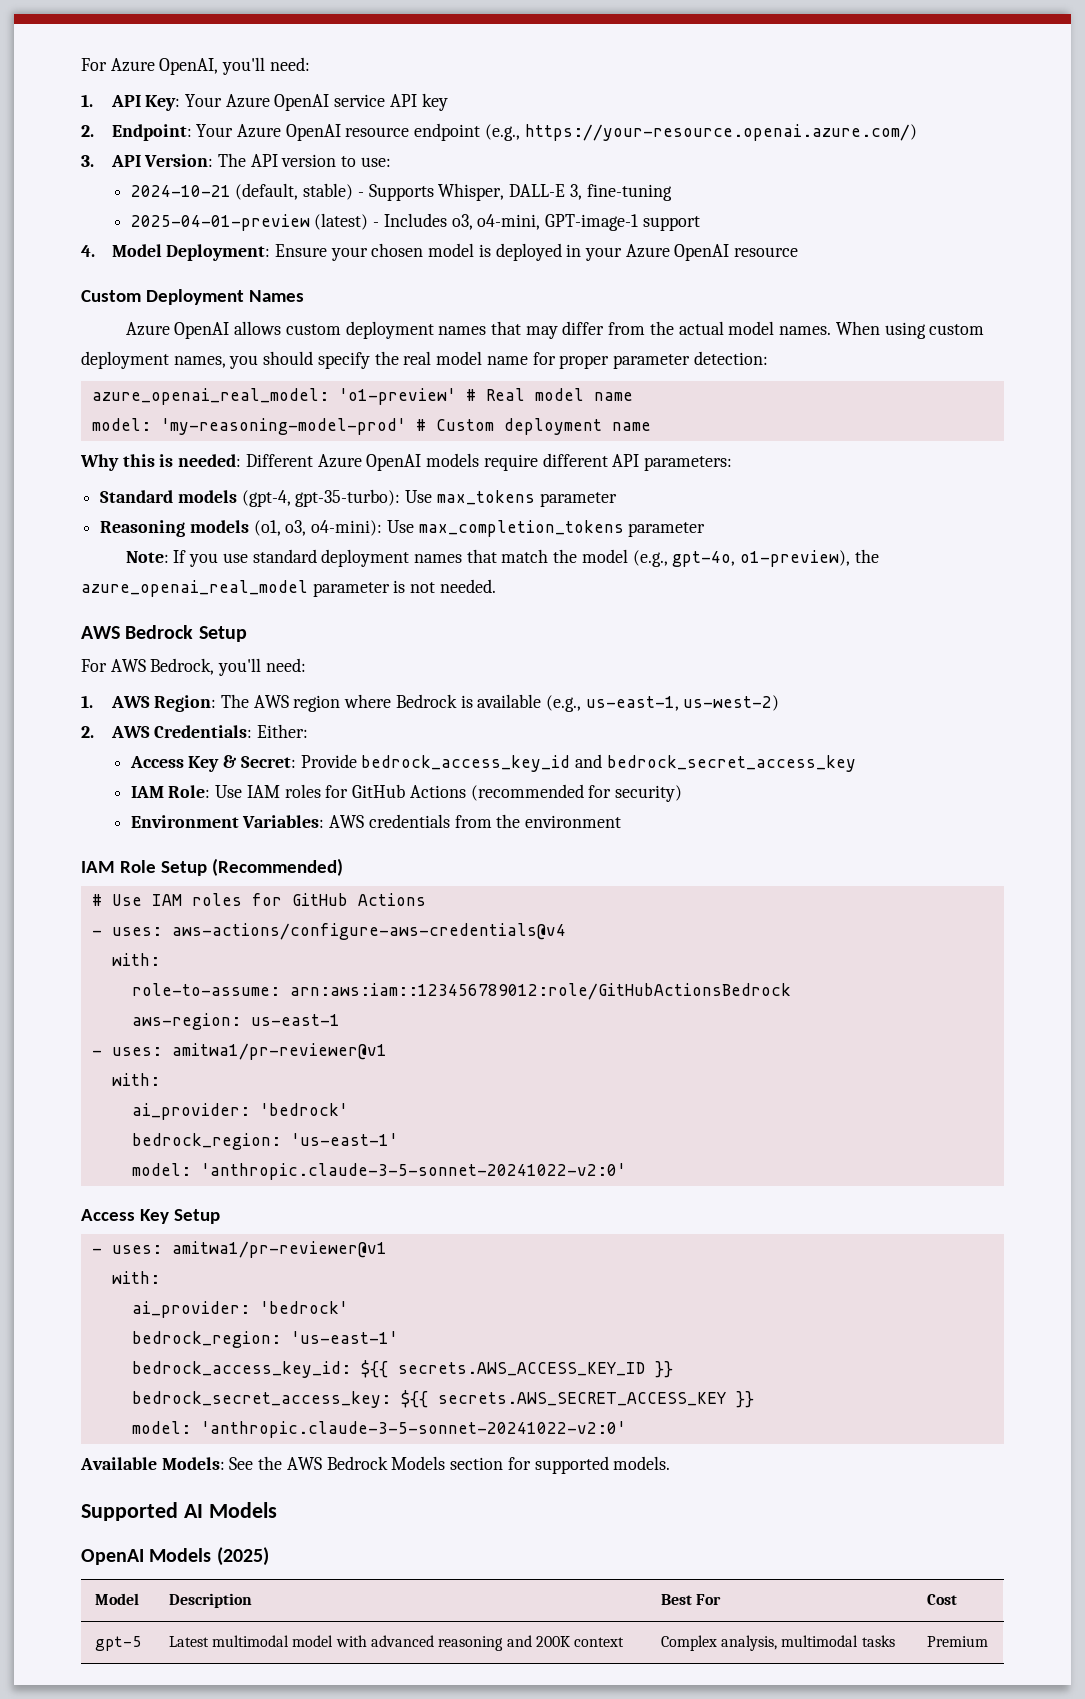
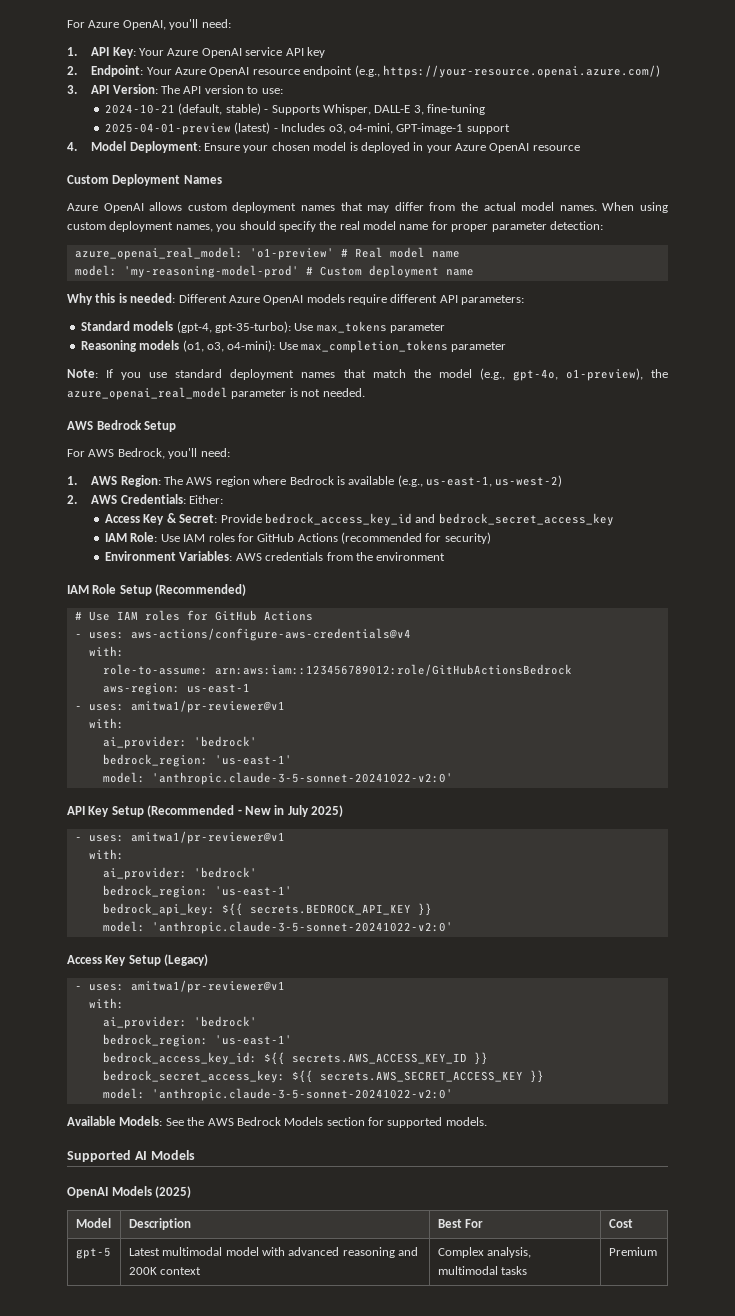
(626, 1171) none -> [67,805,343,817] [74,831,285,844] [88,849,124,860] [102,867,257,880] [102,885,292,898] [102,903,432,916] [102,921,453,934] // API Key Setup (Recommended - New in July 2025) // - uses: amitwa1/pr-reviewer@v1 // with: // ai_provider: 'bedrock' // bedrock_region: 'us-east-1' // bedrock_api_key: ${{ secrets.BEDROCK_API_KEY }} // model: 'anthropic.claude-3-5-sonnet-20241022-v2:0'
(220, 1216) none -> [164,954,209,966] (Legacy)

